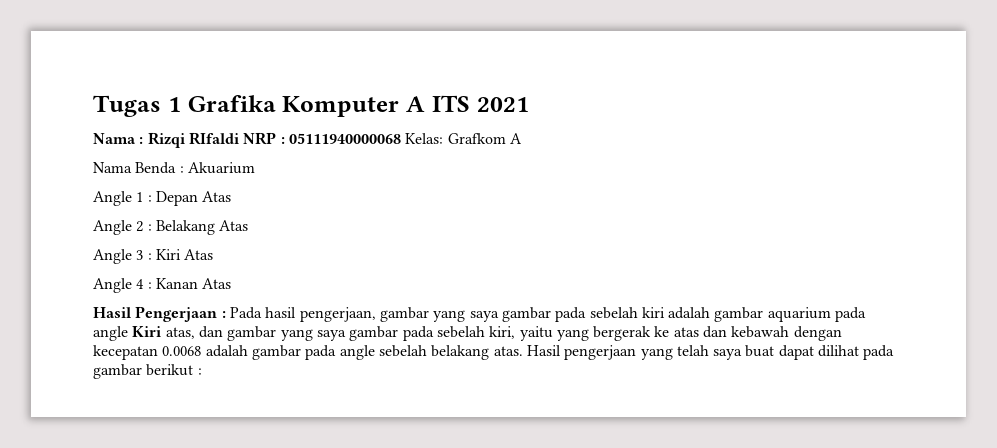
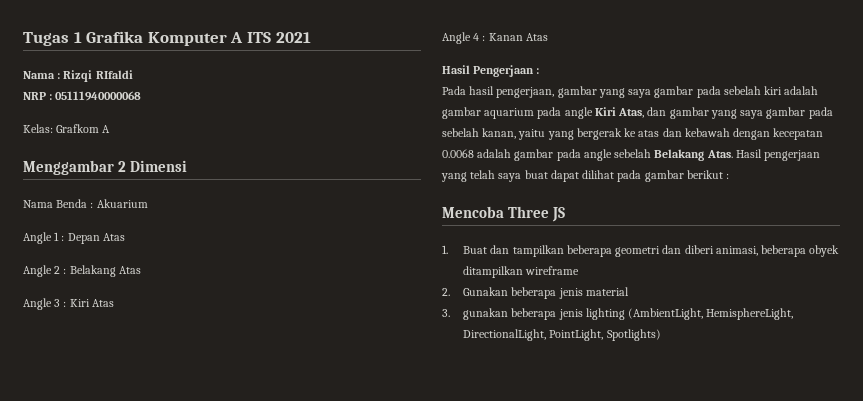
(239, 138) none -> (133, 74) //
(401, 138) none -> (142, 96) //
(522, 138) none -> [23,160,188,175] // Menggambar 2 Dimensi
(226, 314) none -> (540, 71) //
[165,327,195,339] atas, -> [618,108,645,118] Atas,
[489,326,516,339] kiri, -> [482,128,517,139] kanan,
[431,345,523,360] belakang atas. -> [654,149,733,161] Belakang Atas.
(202, 371) none -> [442,206,566,222] [442,245,840,257] [463,266,580,278] [442,287,629,299] [442,308,794,320] [463,329,661,341] // Mencoba Three JS // 1. Buat dan tampilkan beberapa geometri dan diberi animasi, beberapa obyek ditampilkan wireframe // 2. Gunakan beberapa jenis material // 3. gunakan beberapa jenis lighting (AmbientLight, HemisphereLight, DirectionalLight, PointLight, Spotlights)

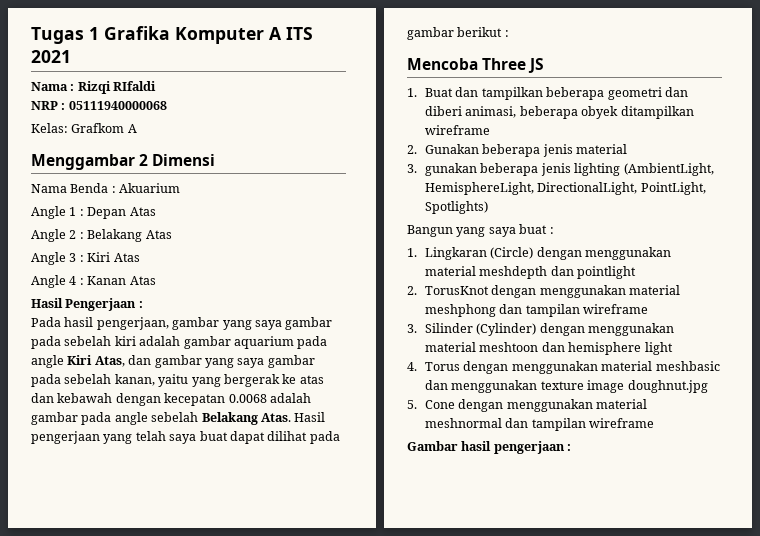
(661, 335) none -> [407,224,554,237] [407,247,672,260] [424,266,637,279] [407,285,681,298] [424,304,649,317] [407,323,675,336] [424,342,673,355] [407,361,720,374] [424,380,708,393] [407,399,648,412] [424,418,655,431] [407,441,572,454] // Bangun yang saya buat : // 1. Lingkaran (Circle) dengan menggunakan material meshdepth dan pointlight // 2. TorusKnot dengan menggunakan material meshphong dan tampilan wireframe // 3. Silinder (Cylinder) dengan menggunakan material meshtoon dan hemisphere light // 4. Torus dengan menggunakan material meshbasic dan menggunakan texture image doughnut.jpg // 5. Cone dengan menggunakan material meshnormal dan tampilan wireframe // Gambar hasil pengerjaan :

